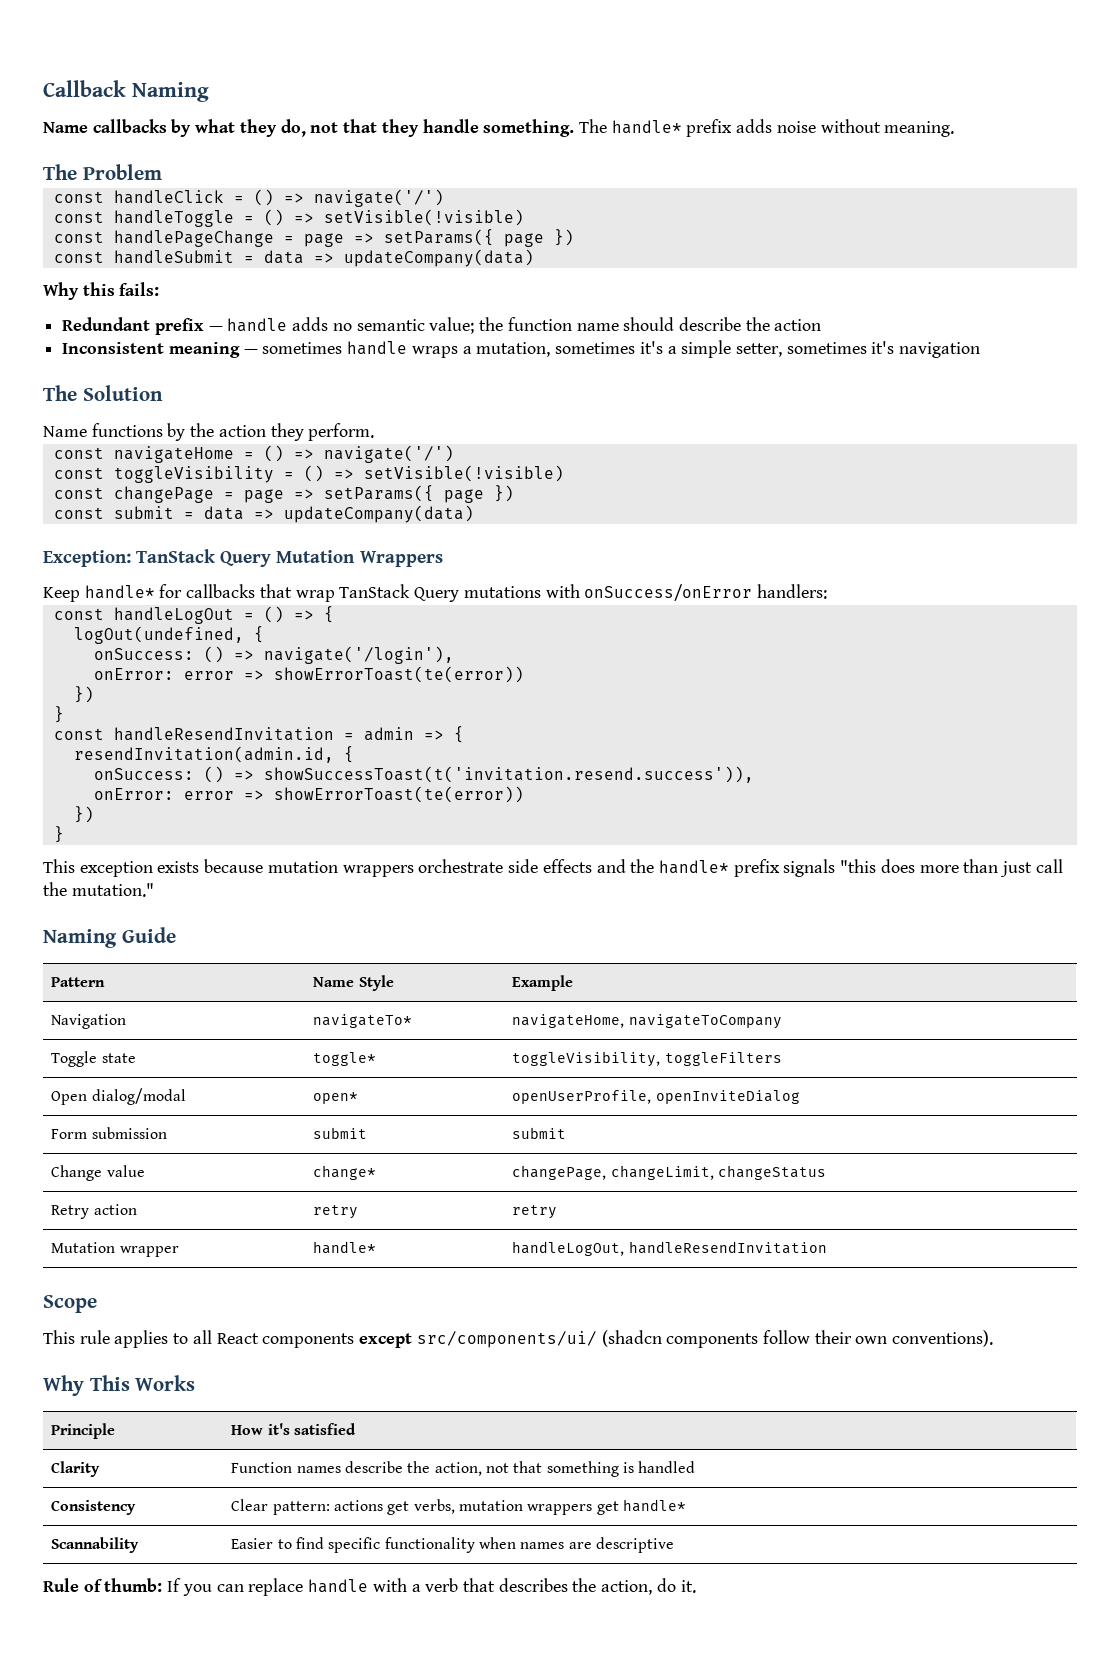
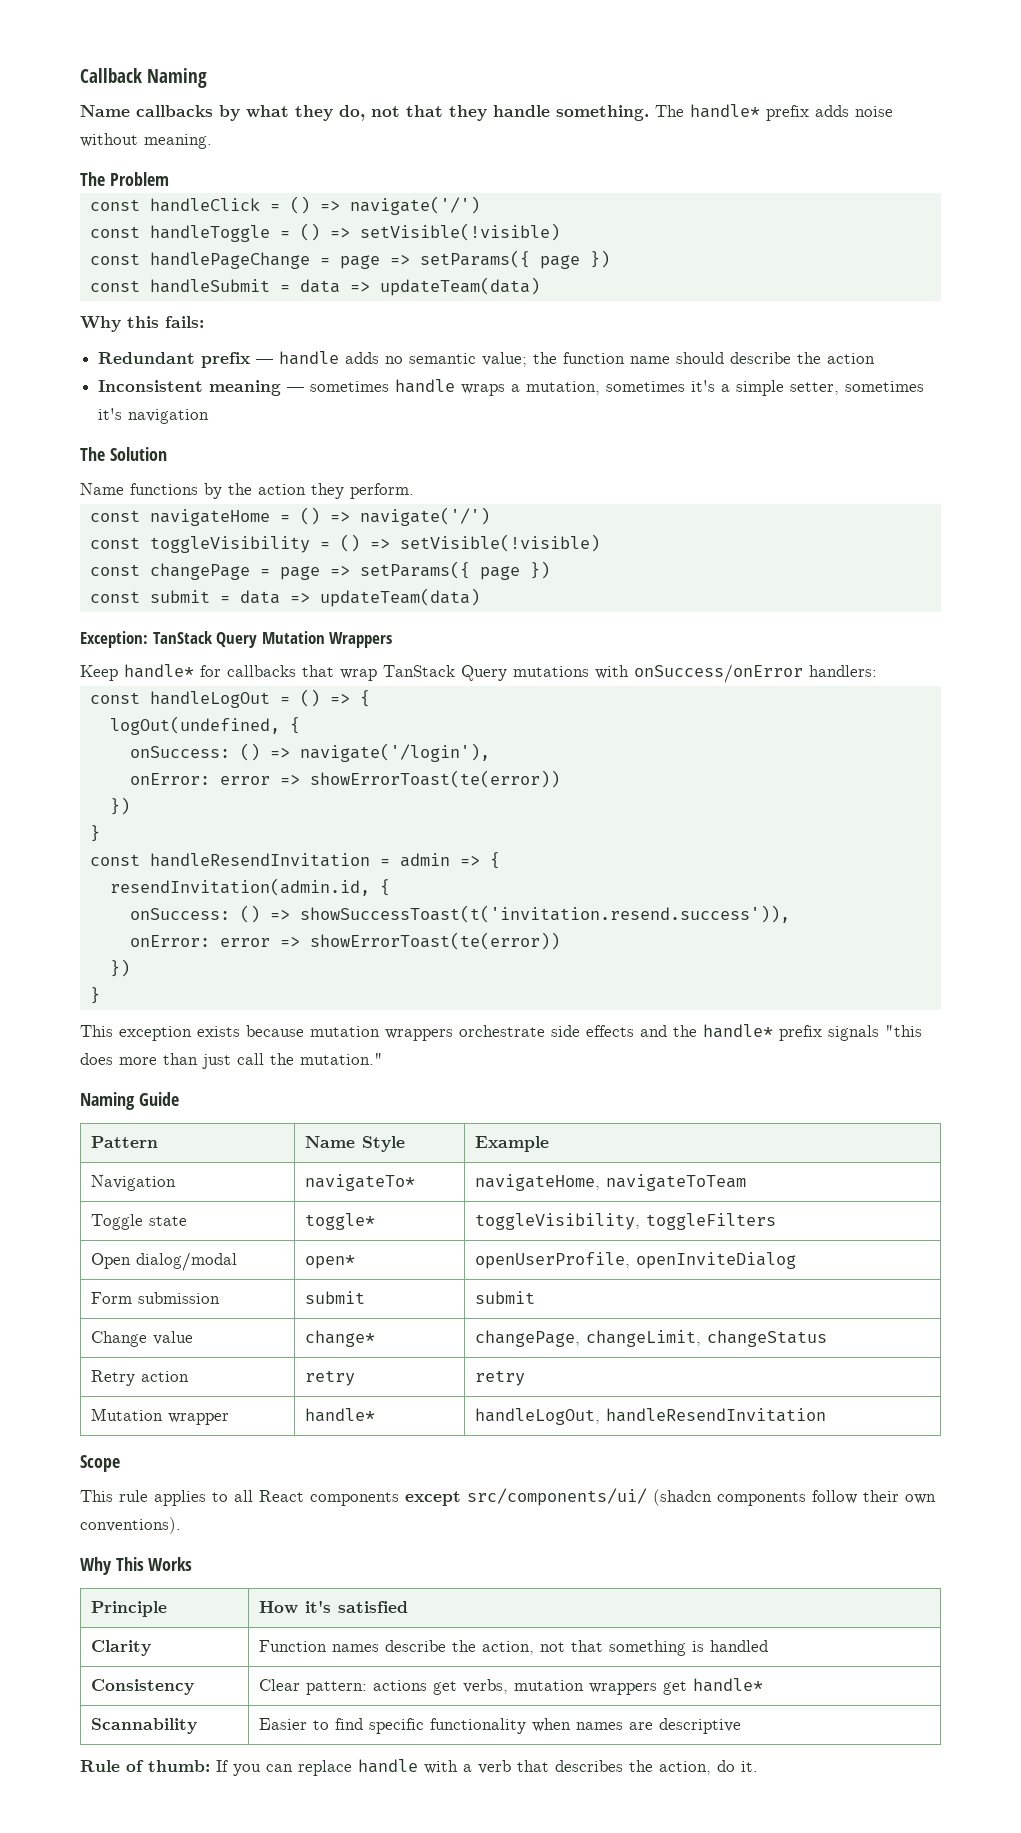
[343,249,534,267] updateCompany(data) -> [379,277,540,296] updateTeam(data)
[283,505,474,523] updateCompany(data) -> [319,588,480,607] updateTeam(data)
[628,1014,782,1029] navigateToCompany -> [606,1174,747,1191] navigateToTeam

